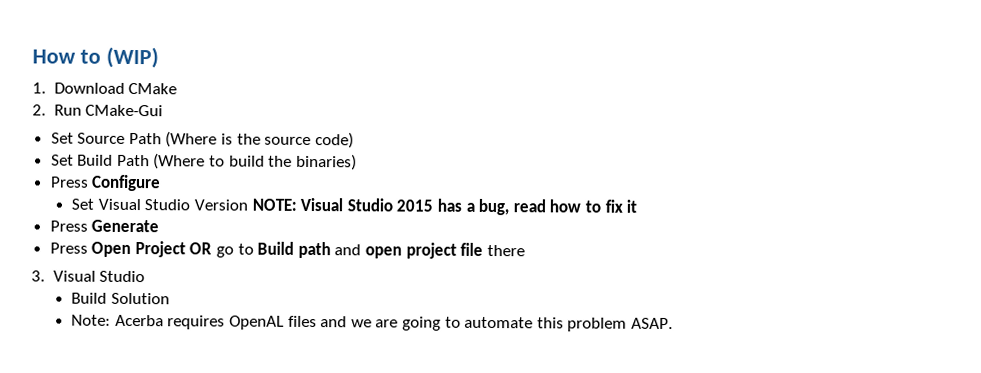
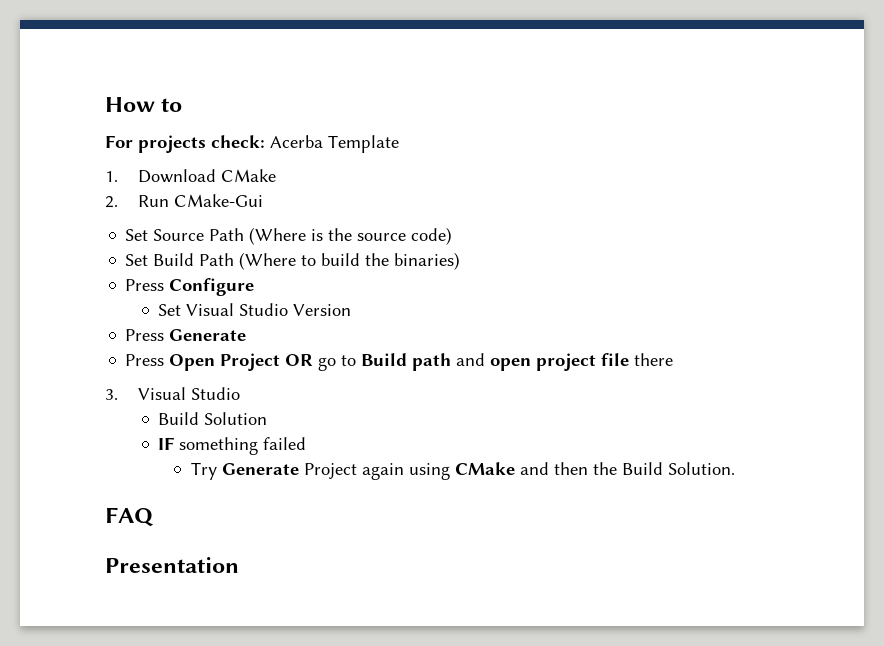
[105,46,159,69] (WIP) -> [105,135,399,153] // For projects check: Acerba Template
[251,197,638,216] NOTE: Visual Studio 2015 has a bug, read how to fix it -> (352, 310) none
[71,314,673,332] Note: Acerba requires OpenAL files and we are going to automate this problem ASAP. -> [158,437,307,455] [191,462,736,480] [105,507,154,527] [105,557,239,573] IF something failed // Try Generate Project again using CMake and then the Build Solution. // FAQ // Presentation

